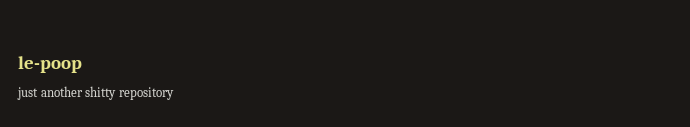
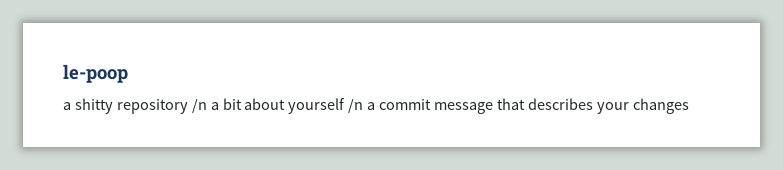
[17,86,174,100] just another shitty repository -> [63,98,689,114] a shitty repository /n a bit about yourself /n a commit message that describes your changes

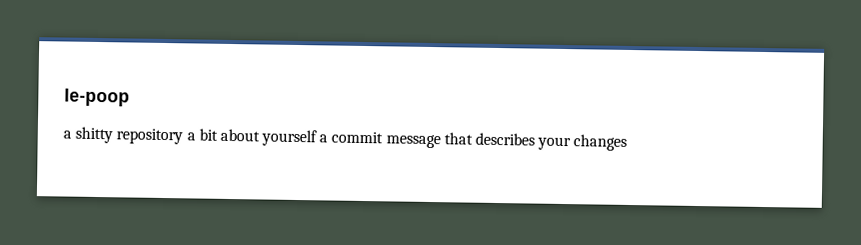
[191,98,207,113] /n -> (184, 136) none
[348,98,364,113] /n -> (318, 138) none

